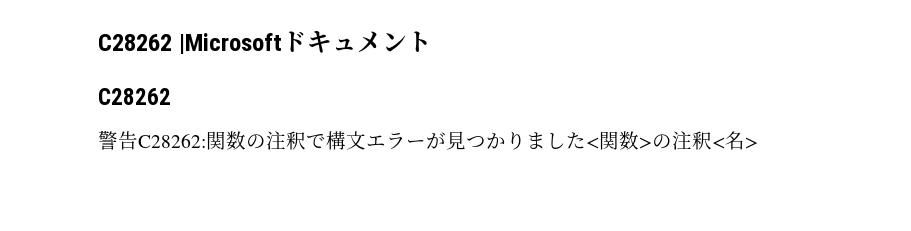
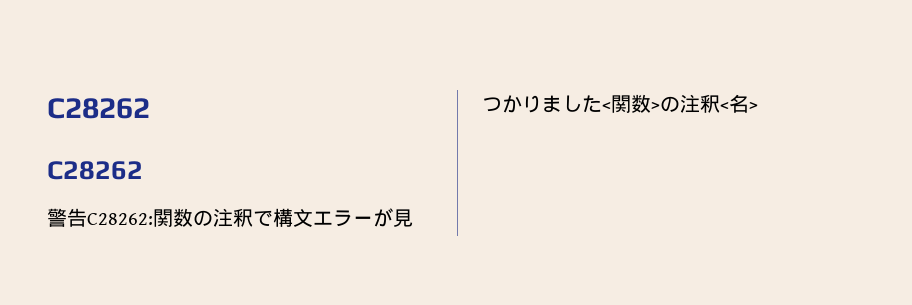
[98,30,432,54] C28262 |Microsoftドキュメント -> [47,98,150,119] C28262

